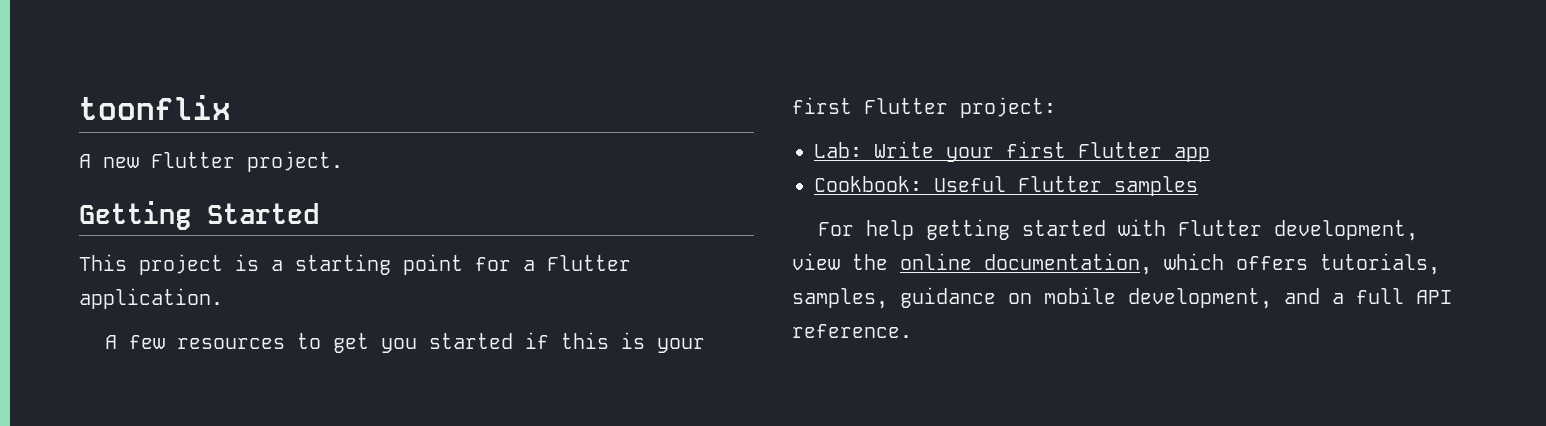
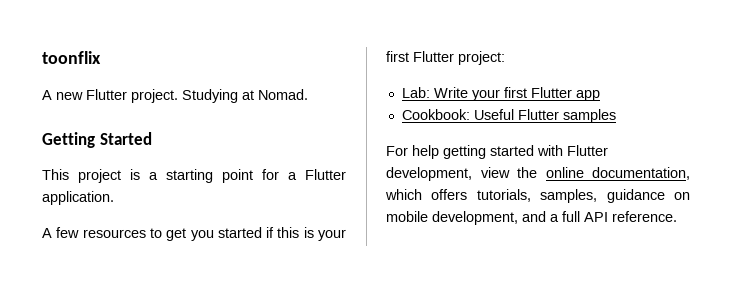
(343, 161) none -> [182,89,308,103] Studying at Nomad.

